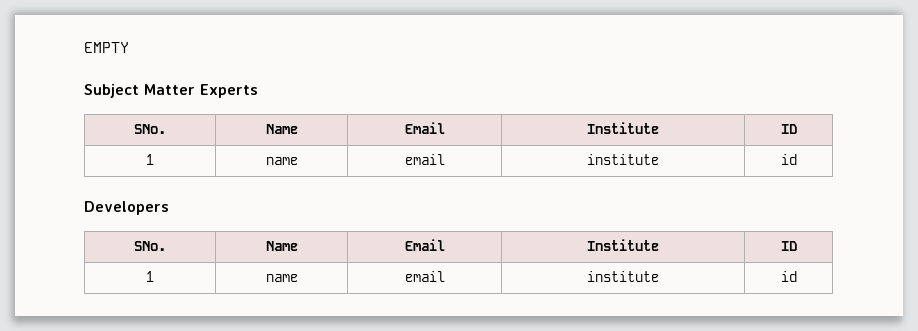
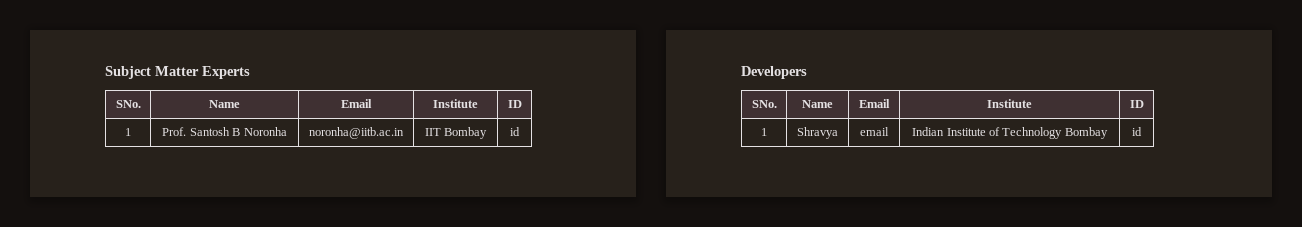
[84,42,129,53] EMPTY // -> (105, 72) none
[265,157,298,165] [404,154,445,165] [587,154,659,165] name | email | institute -> [162,127,287,136] [309,127,404,139] [424,127,488,139] Prof. Santosh B Noronha | noronha@iitb.ac.in | IIT Bombay
[265,274,298,282] [404,271,445,282] [587,271,659,282] name | email | institute -> [797,127,838,139] [860,127,889,136] [912,127,1108,139] Shravya | email | Indian Institute of Technology Bombay

